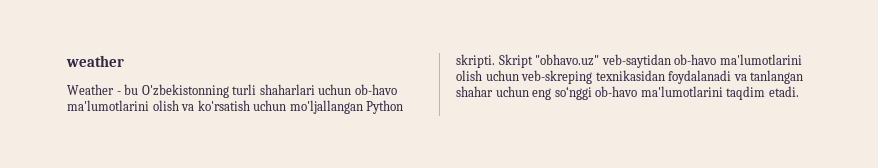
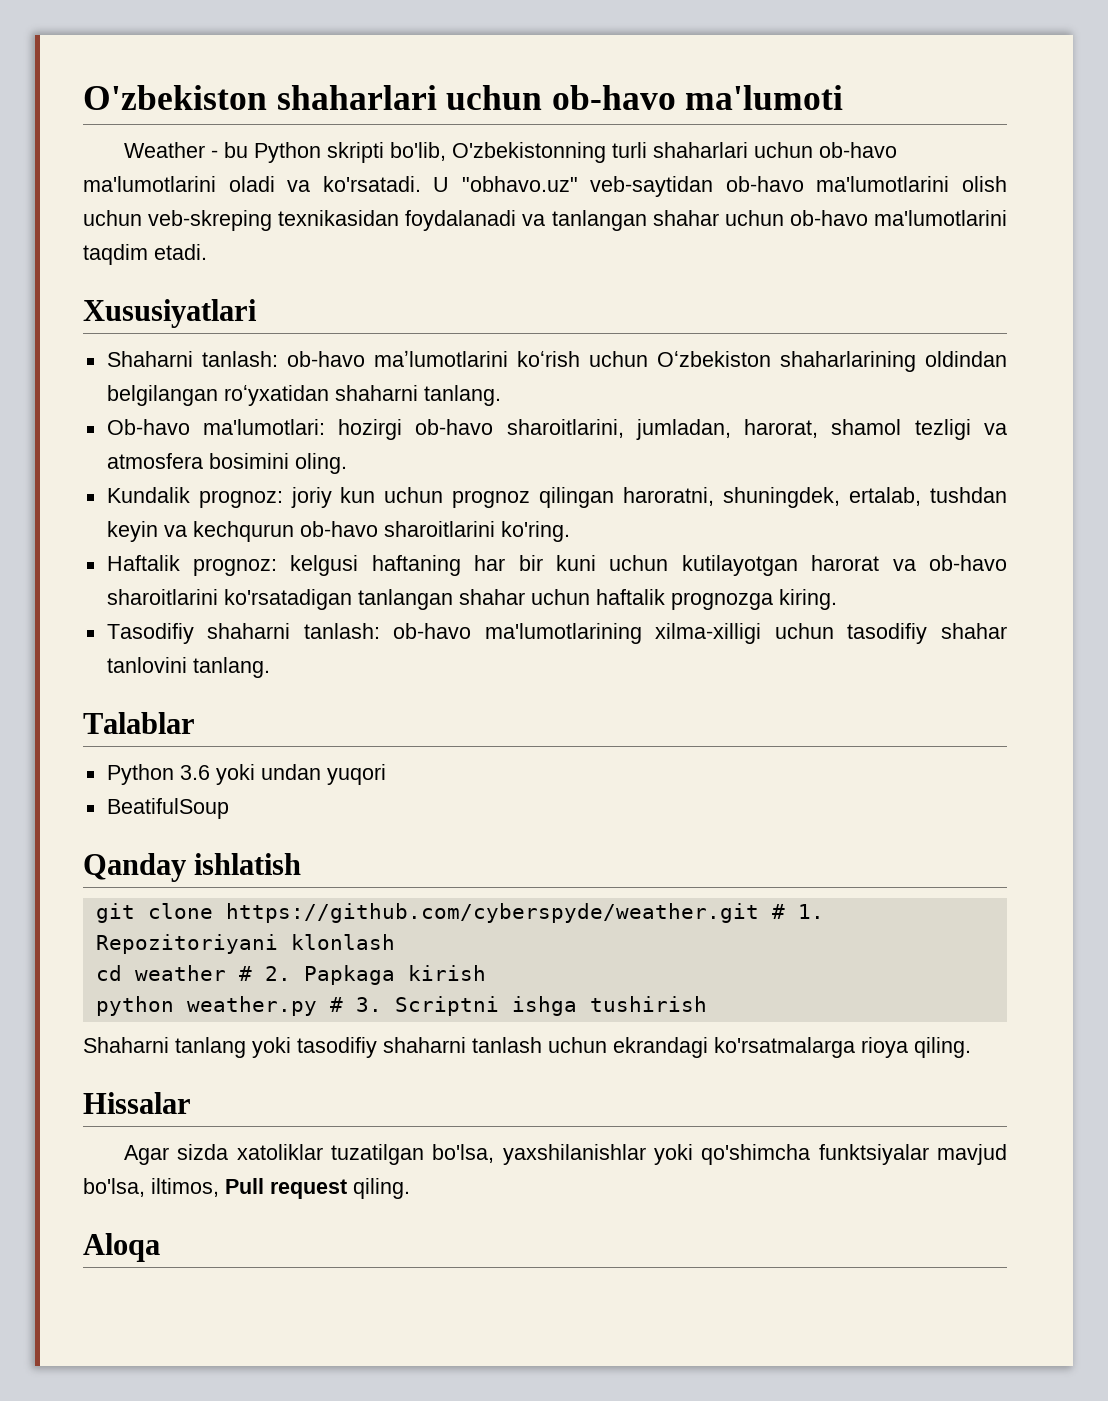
[66,55,124,67] weather -> [83,85,844,110] O'zbekiston shaharlari uchun ob-havo ma'lumoti
(139, 89) none -> [254,142,447,163] Python skripti bo'lib,
[152,100,404,114] [456,54,533,68] olish va ko'rsatish uchun mo'ljallangan Python skripti. Skript -> [228,176,450,192] oladi va ko'rsatadi. U
[532,86,592,100] eng so‘nggi -> (784, 218) none
(799, 91) none -> [83,299,257,328] [106,350,1008,372] [106,385,501,406] [106,419,1007,440] [106,453,347,474] [106,487,1007,508] [106,521,570,542] [106,555,1007,576] [106,589,837,610] [106,623,1008,644] [106,657,270,678] [83,712,195,734] [106,764,386,785] [106,798,229,819] [83,853,302,882] [95,903,824,923] [95,934,395,954] [95,965,486,985] [95,996,707,1016] [83,1037,971,1058] [83,1092,191,1114] [124,1144,1008,1165] [83,1178,410,1199] [83,1233,160,1262] // Xususiyatlari // Shaharni tanlash: ob-havo maʼlumotlarini koʻrish uchun Oʻzbekiston shaharlarining oldindan belgilangan roʻyxatidan shaharni tanlang. // Ob-havo ma'lumotlari: hozirgi ob-havo sharoitlarini, jumladan, harorat, shamol tezligi va atmosfera bosimini oling. // Kundalik prognoz: joriy kun uchun prognoz qilingan haroratni, shuningdek, ertalab, tushdan keyin va kechqurun ob-havo sharoitlarini ko'ring. // Haftalik prognoz: kelgusi haftaning har bir kuni uchun kutilayotgan harorat va ob-havo sharoitlarini ko'rsatadigan tanlangan shahar uchun haftalik prognozga kiring. // Tasodifiy shaharni tanlash: ob-havo ma'lumotlarining xilma-xilligi uchun tasodifiy shahar tanlovini tanlang. // Talablar // Python 3.6 yoki undan yuqori // BeatifulSoup // Qanday ishlatish // git clone https://github.com/cyberspyde/weather.git # 1. Repozitoriyani klonlash // cd weather # 2. Papkaga kirish // python weather.py # 3. Scriptni ishga tushirish // Shaharni tanlang yoki tasodifiy shaharni tanlash uchun ekrandagi ko'rsatmalarga rioya qiling. // Hissalar // Agar sizda xatoliklar tuzatilgan bo'lsa, yaxshilanishlar yoki qo'shimcha funktsiyalar mavjud bo'lsa, iltimos, Pull request qiling. // Aloqa

